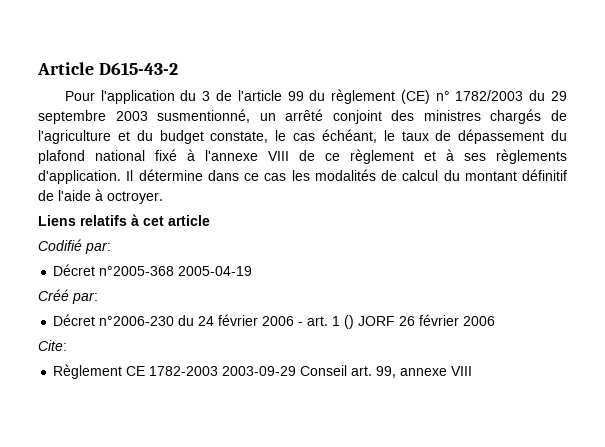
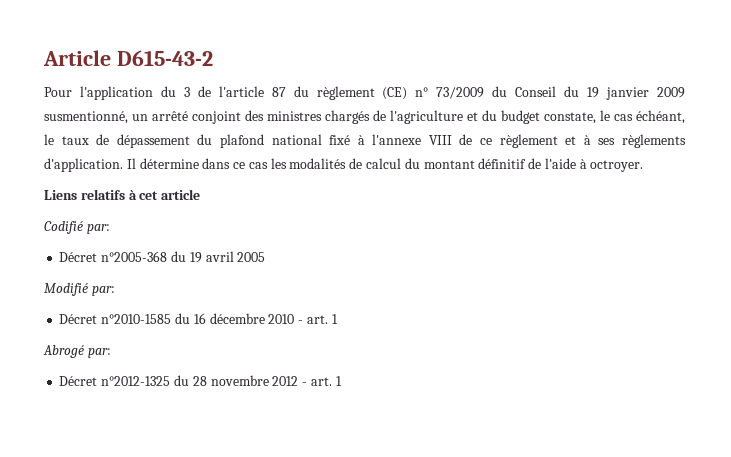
[287,91,304,101] 99 -> [271,87,286,97] 87
[455,90,567,101] [38,110,148,124] 1782/2003 du 29 septembre 2003 -> [436,86,686,100] 73/2009 du Conseil du 19 janvier 2009
[178,266,253,276] [38,289,98,304] [53,314,496,329] [38,340,67,351] [53,364,473,379] 2005-04-19 // Créé par: // Décret n°2006-230 du 24 février 2006 - art. 1 () JORF 26 février 2006 // Cite: // Règlement CE 1782-2003 2003-09-29 Conseil art. 99, annexe VIII -> [170,251,266,263] [44,283,115,296] [59,313,338,324] [43,345,111,358] [59,375,342,386] du 19 avril 2005 // Modifié par: // Décret n°2010-1585 du 16 décembre 2010 - art. 1 // Abrogé par: // Décret n°2012-1325 du 28 novembre 2012 - art. 1

